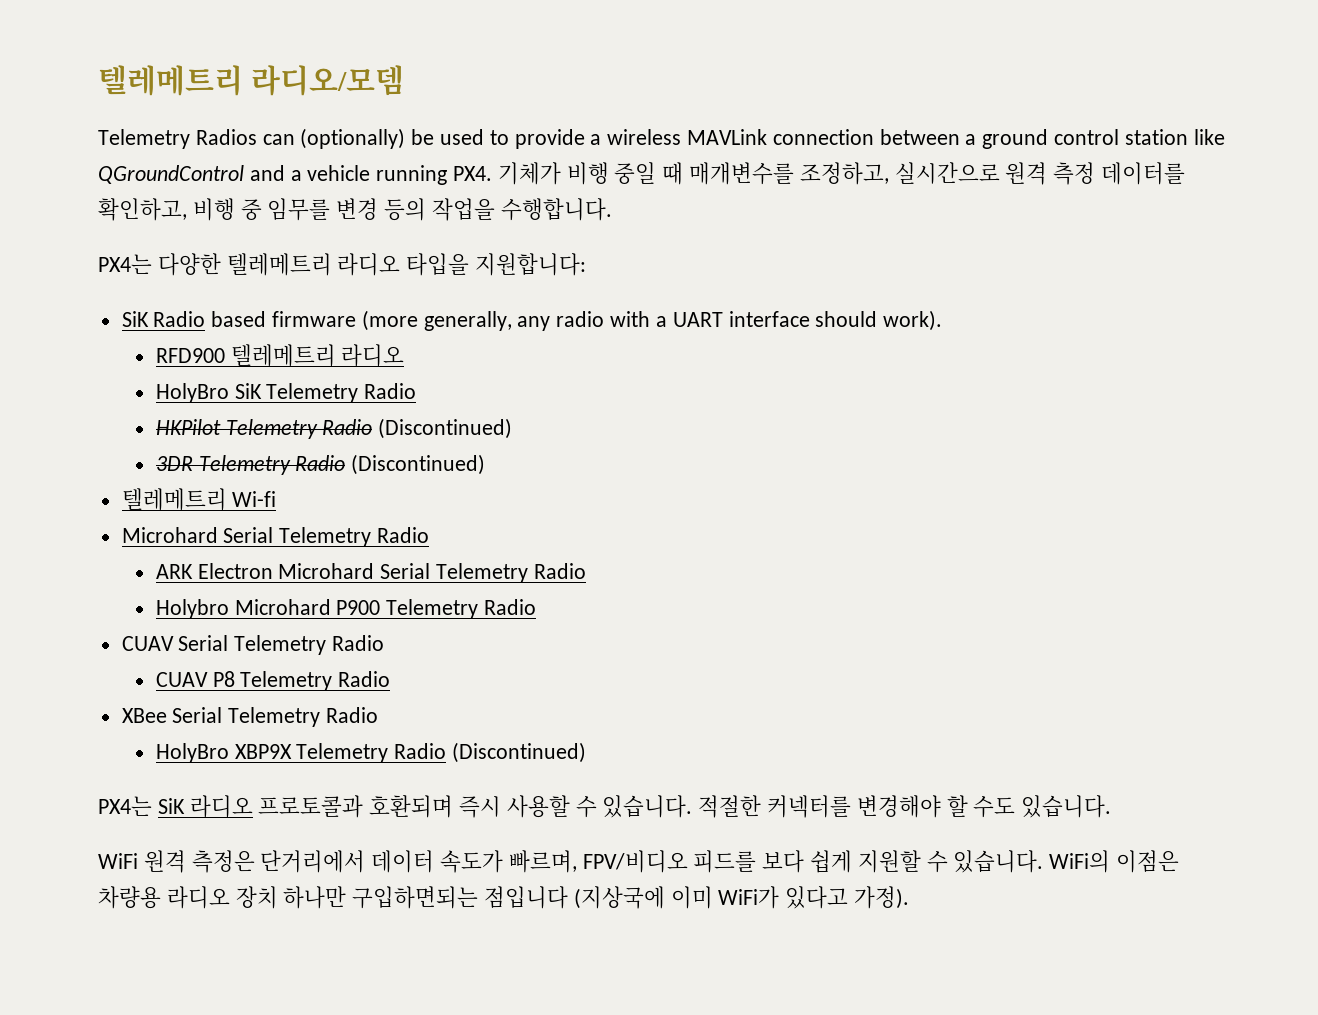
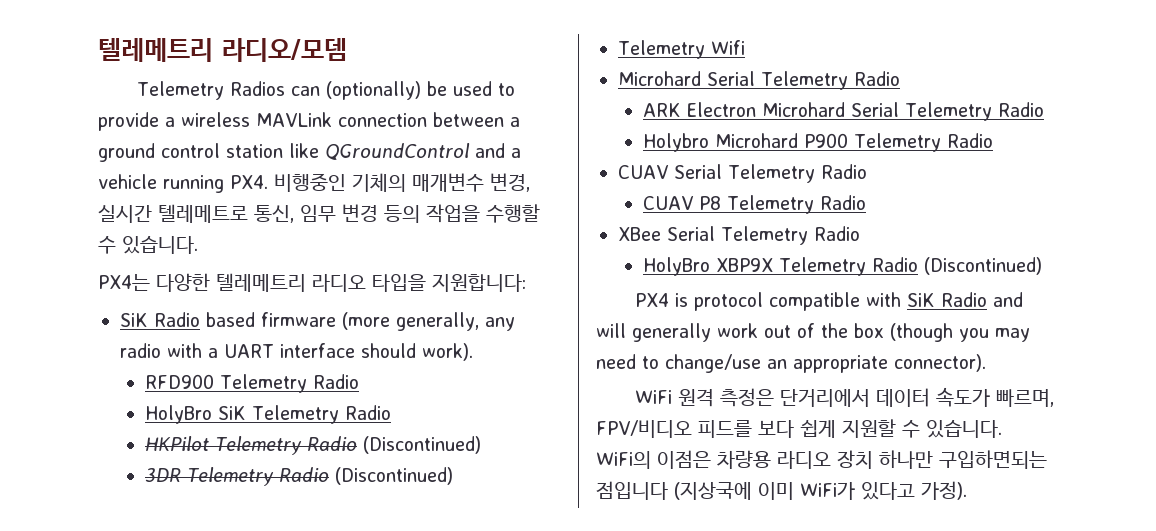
[497,162,1186,185] [98,198,612,221] 기체가 비행 중일 때 매개변수를 조정하고, 실시간으로 원격 측정 데이터를 확인하고, 비행 중 임무를 변경 등의 작업을 수행합니다. -> [274,173,530,192] [98,204,540,223] [98,236,198,254] 비행중인 기체의 매개변수 변경, 실시간 텔레메트로 통신, 임무 변경 등의 작업을 수행할 수 있습니다.
[230,344,405,367] 텔레메트리 라디오 -> [219,374,359,393] Telemetry Radio
[121,488,277,511] 텔레메트리 Wi-fi -> [618,40,745,59] Telemetry Wifi
[98,795,1112,818] PX4는 SiK 라디오 프로토콜과 호환되며 즉시 사용할 수 있습니다. 적절한 커넥터를 변경해야 할 수도 있습니다. -> [635,292,1024,311] [596,323,1030,342] [596,354,986,373] PX4 is protocol compatible with SiK Radio and will generally work out of the box (though you may need to change/use an appropriate connector).

